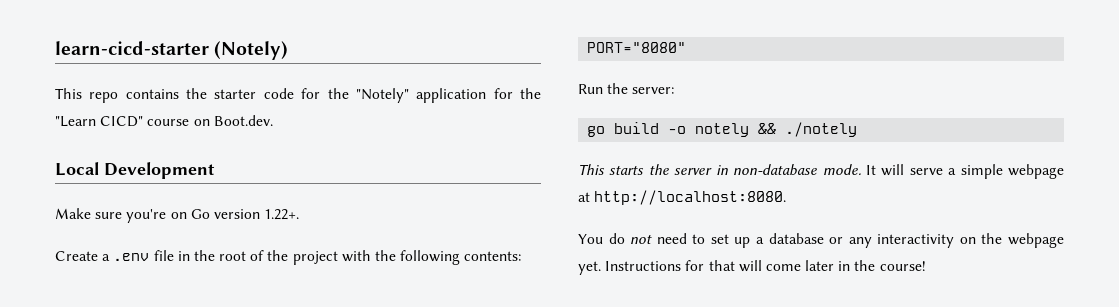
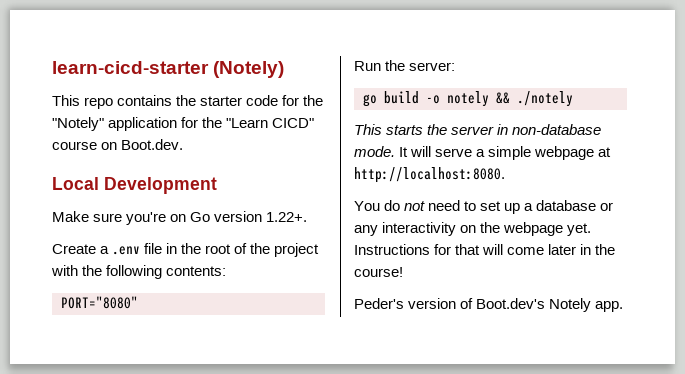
(926, 266) none -> [354,298,624,312] // Peder's version of Boot.dev's Notely app.

